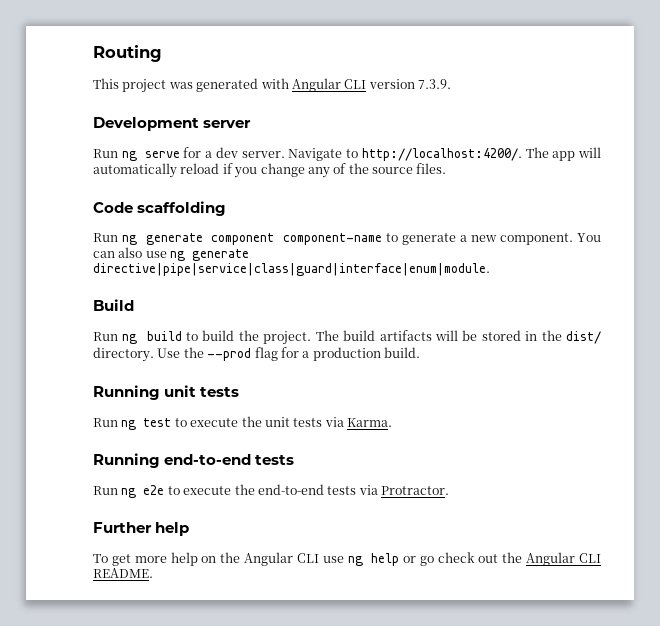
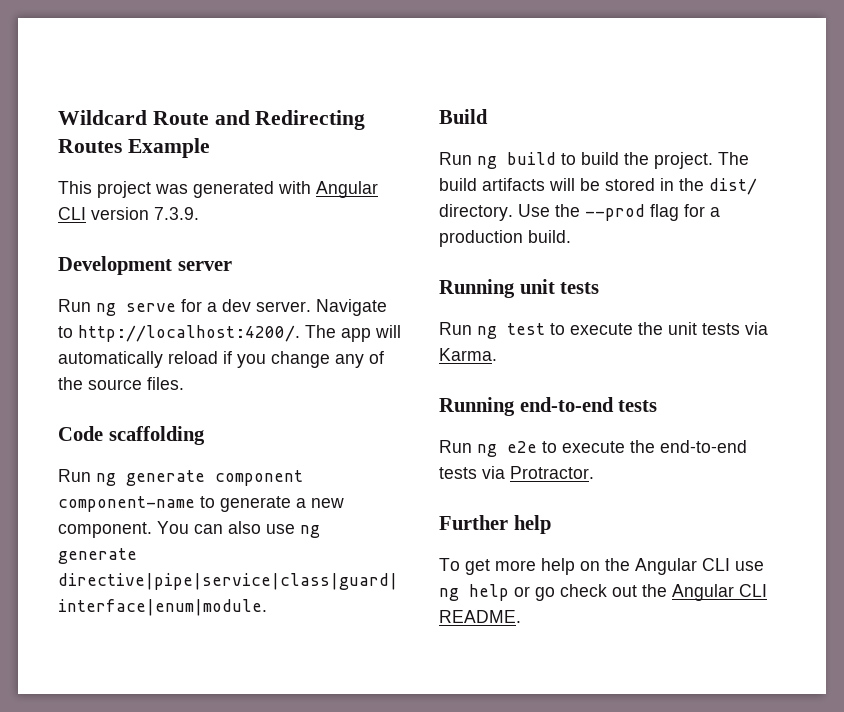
[93,45,162,62] Routing -> [58,110,366,130] [58,138,210,158] Wildcard Route and Redirecting Routes Example

